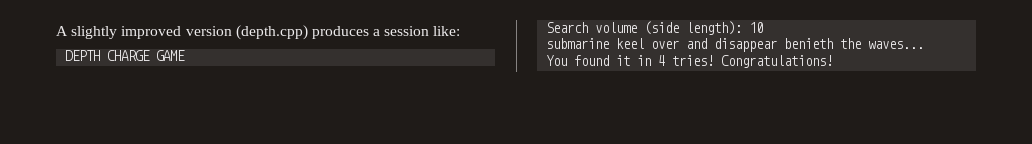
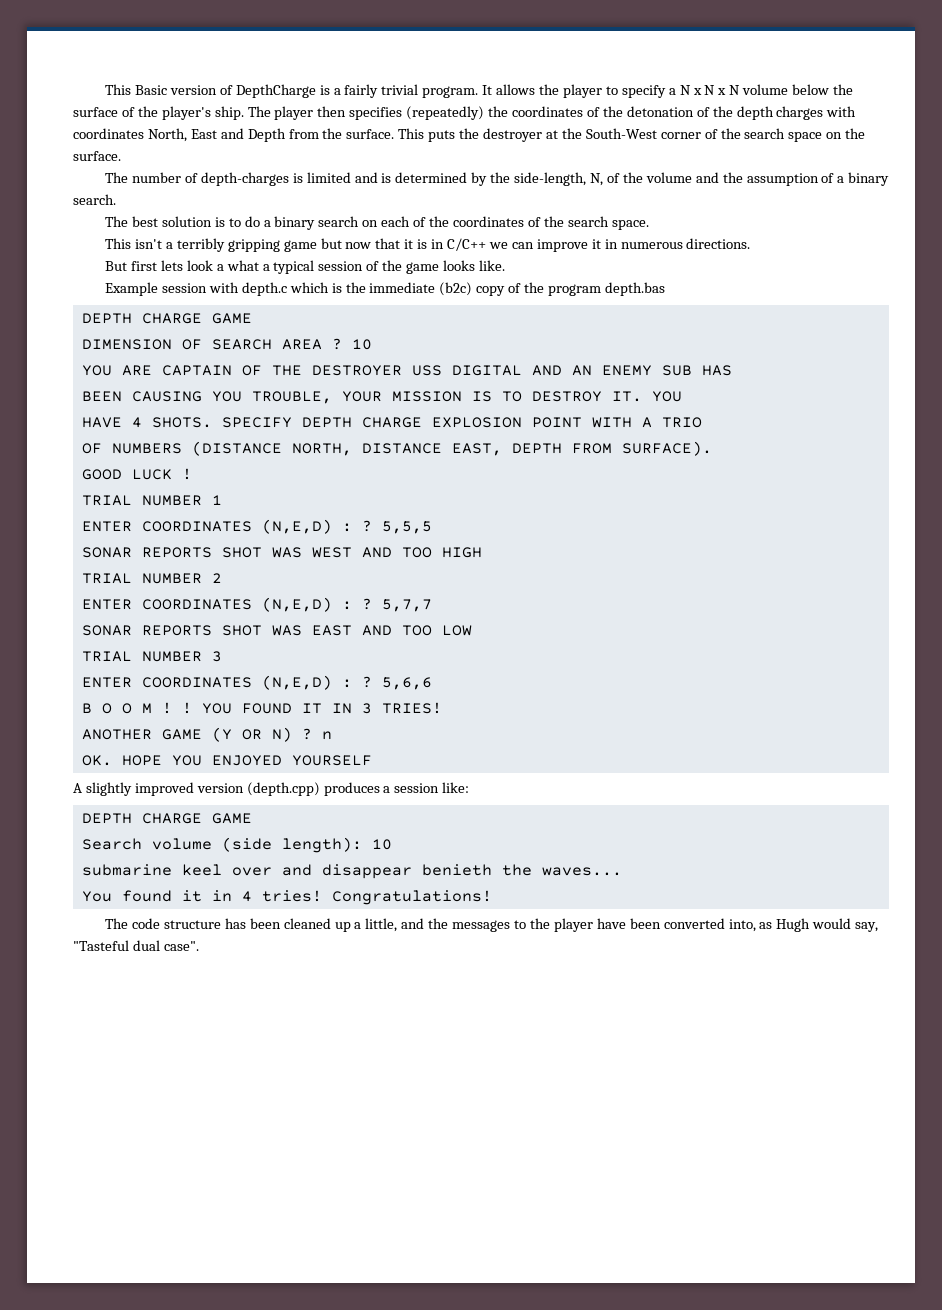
(56, 31) none -> [105,84,854,98] [73,106,857,120] [73,128,866,142] [73,151,121,161] [105,172,890,186] [73,194,116,205] [105,216,649,230] [105,238,751,252] [105,260,505,274] [105,282,665,296] [81,313,252,324] [81,338,372,350] [81,365,732,376] [81,391,682,404] [81,417,702,428] [81,441,712,456] [81,468,192,480] [81,495,222,506] [81,519,432,534] [81,547,482,558] [81,573,222,584] [81,597,432,612] [81,625,472,636] [81,651,222,662] [81,675,432,690] [81,702,442,714] [81,727,332,742] [81,755,372,766] This Basic version of DepthCharge is a fairly trivial program. It allows the player to specify a N x N x N volume below the surface of the player's ship. The player then specifies (repeatedly) the coordinates of the detonation of the depth charges with coordinates North, East and Depth from the surface. This puts the destroyer at the South-West corner of the search space on the surface. // The number of depth-charges is limited and is determined by the side-length, N, of the volume and the assumption of a binary search. // The best solution is to do a binary search on each of the coordinates of the search space. // This isn't a terribly gripping game but now that it is in C/C++ we can improve it in numerous directions. // But first lets look a what a typical session of the game looks like. // Example session with depth.c which is the immediate (b2c) copy of the program depth.bas // DEPTH CHARGE GAME // DIMENSION OF SEARCH AREA ? 10 // YOU ARE CAPTAIN OF THE DESTROYER USS DIGITAL AND AN ENEMY SUB HAS // BEEN CAUSING YOU TROUBLE, YOUR MISSION IS TO DESTROY IT. YOU // HAVE 4 SHOTS. SPECIFY DEPTH CHARGE EXPLOSION POINT WITH A TRIO // OF NUMBERS (DISTANCE NORTH, DISTANCE EAST, DEPTH FROM SURFACE). // GOOD LUCK ! // TRIAL NUMBER 1 // ENTER COORDINATES (N,E,D) : ? 5,5,5 // SONAR REPORTS SHOT WAS WEST AND TOO HIGH // TRIAL NUMBER 2 // ENTER COORDINATES (N,E,D) : ? 5,7,7 // SONAR REPORTS SHOT WAS EAST AND TOO LOW // TRIAL NUMBER 3 // ENTER COORDINATES (N,E,D) : ? 5,6,6 // B O O M ! ! YOU FOUND IT IN 3 TRIES! // ANOTHER GAME (Y OR N) ? n // OK. HOPE YOU ENJOYED YOURSELF //
(834, 61) none -> [105,918,879,932] [73,940,199,951] // The code structure has been cleaned up a little, and the messages to the player have been converted into, as Hugh would say, "Tasteful dual case".

